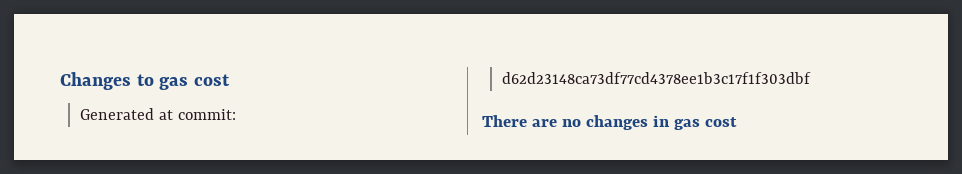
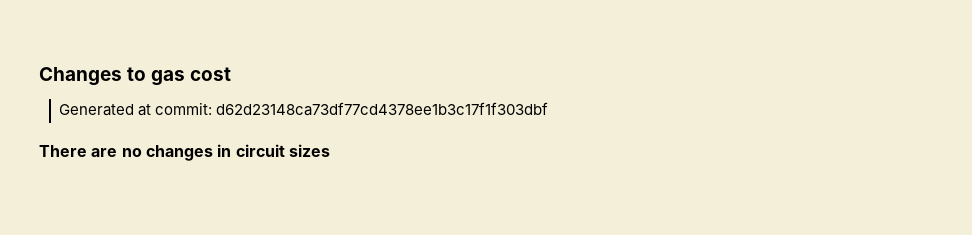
[673,117,737,130] gas cost -> [235,144,330,157] circuit sizes

